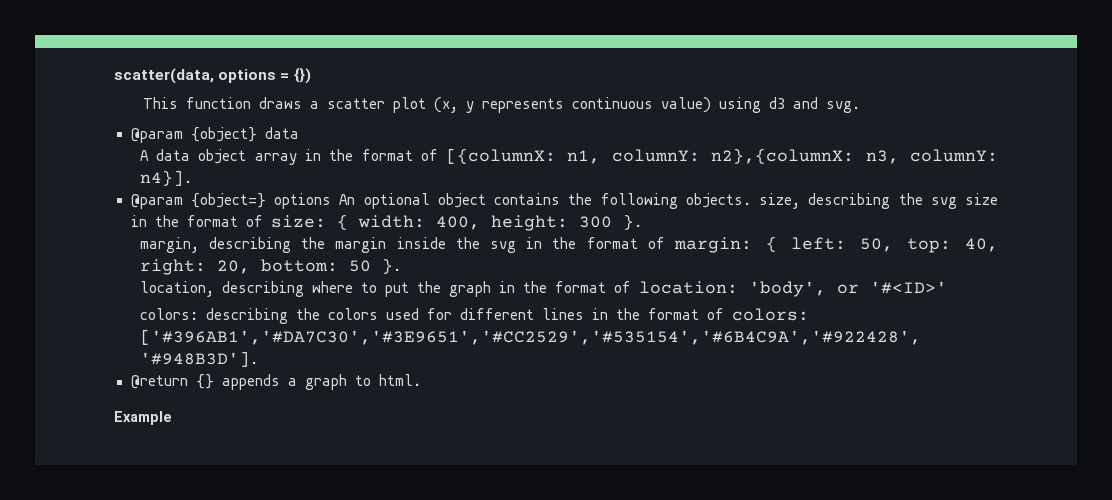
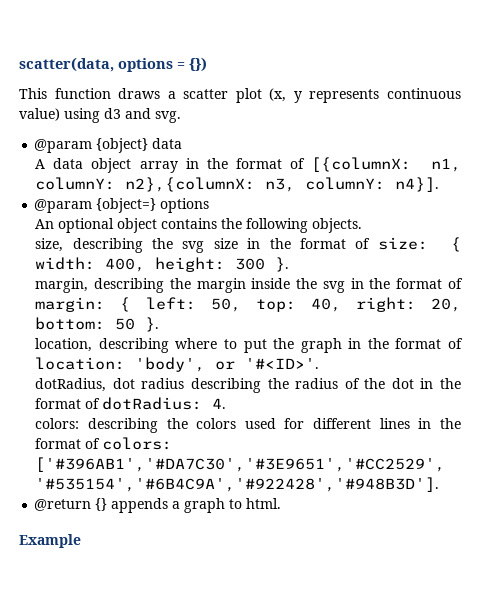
(331, 201) none -> (210, 205) //
(751, 200) none -> (363, 225) //
[869,281,947,294] '#<ID>' -> [245,358,320,369] [35,378,461,393] [35,397,227,410] '#<ID>'. // dotRadius, dot radius describing the radius of the dot in the format of dotRadius: 4.

